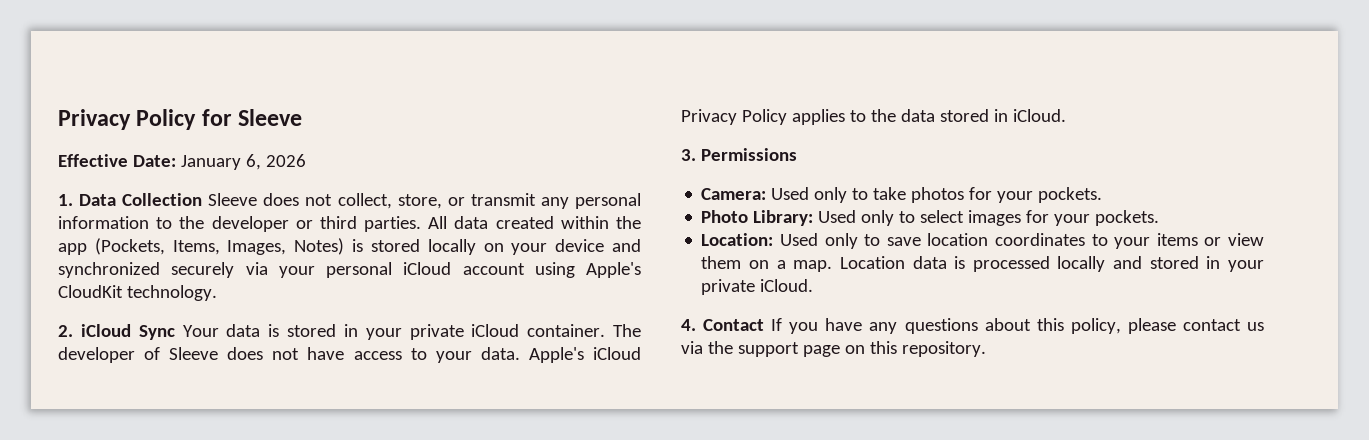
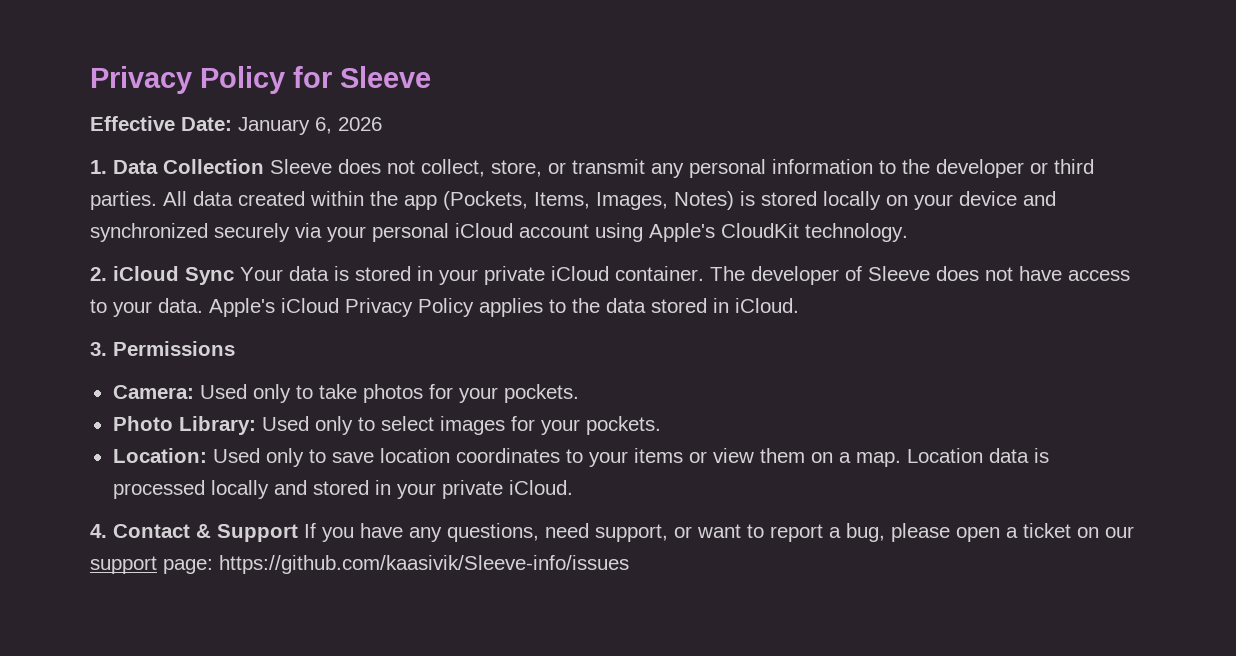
(765, 325) none -> [196,524,298,542] & Support
[904,318,1264,334] [681,341,986,357] questions about this policy, please contact us via the support page on this repository. -> [447,523,1134,542] [90,555,629,574] questions, need support, or want to report a bug, please open a ticket on our support page: https://github.com/kaasivik/Sleeve-info/issues

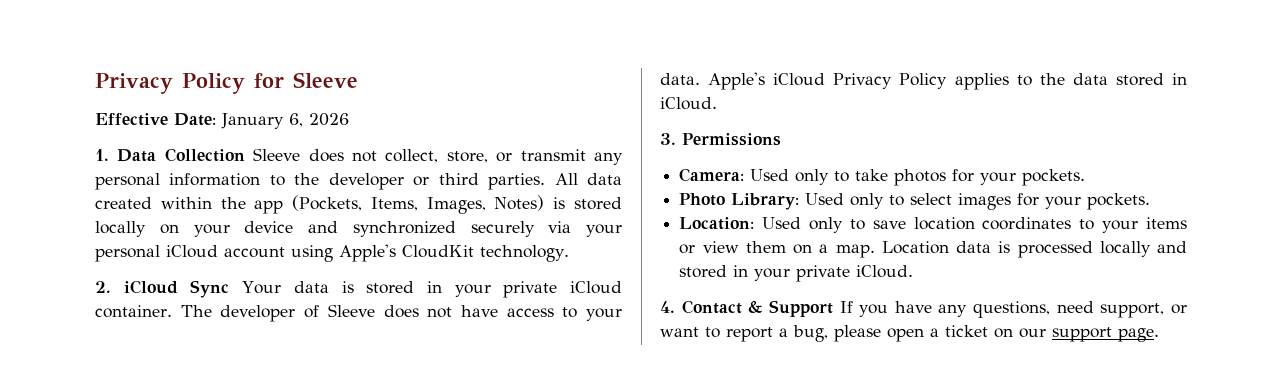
[163,555,629,574] page: https://github.com/kaasivik/Sleeve-info/issues -> [1118,328,1159,342] page.

